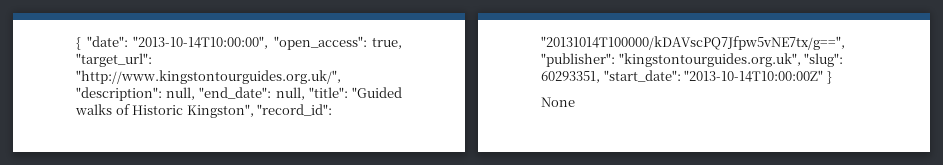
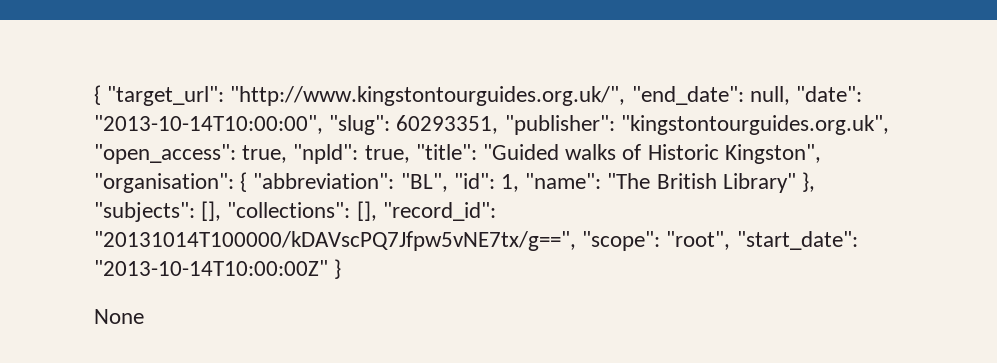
[76,36,402,50] [76,53,152,67] [76,70,341,84] [76,87,305,101] { "date": "2013-10-14T10:00:00", "open_access": true, "target_url": "http://www.kingstontourguides.org.uk/", "description": null, "end_date": null, -> [94,85,863,106] [94,115,889,135] [94,144,410,164] { "target_url": "http://www.kingstontourguides.org.uk/", "end_date": null, "date": "2013-10-14T10:00:00", "slug": 60293351, "publisher": "kingstontourguides.org.uk", "open_access": true, "npld": true,
[257,104,333,116] [541,36,845,50] [541,53,844,67] [541,71,600,83] "record_id": "20131014T100000/kDAVscPQ7Jfpw5vNE7tx/g==", "publisher": "kingstontourguides.org.uk", "slug": 60293351, -> [94,172,816,193] [94,201,496,222] [94,231,731,251] "organisation": { "abbreviation": "BL", "id": 1, "name": "The British Library" }, "subjects": [], "collections": [], "record_id": "20131014T100000/kDAVscPQ7Jfpw5vNE7tx/g==", "scope": "root",

